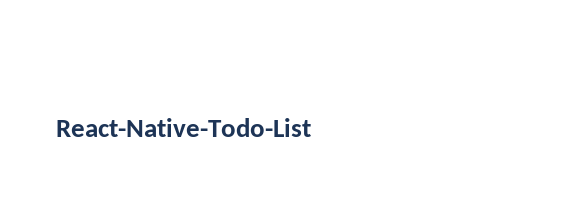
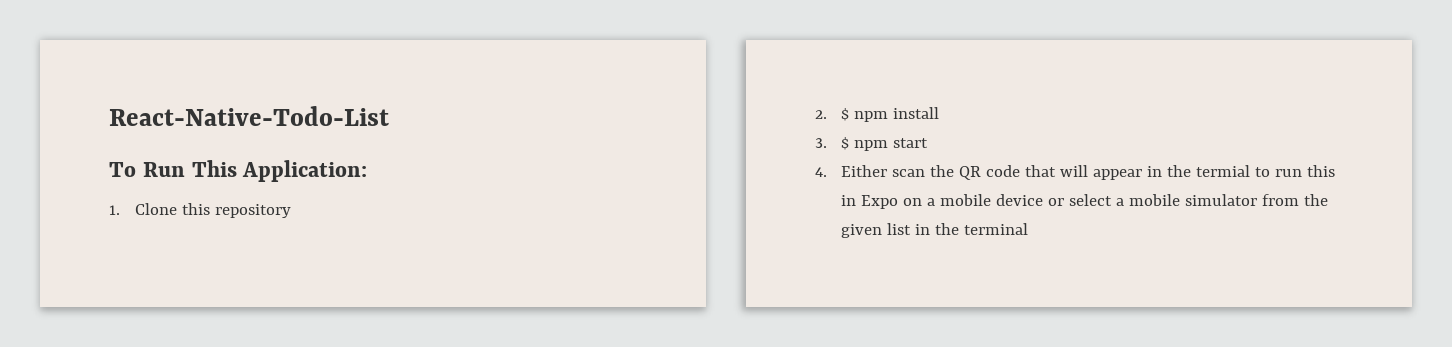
(311, 127) none -> [109,160,368,182] [109,203,291,218] [815,107,939,122] [815,137,928,151] [815,165,1335,180] [840,194,1328,209] [840,223,1028,238] // To Run This Application: // 1. Clone this repository // 2. $ npm install // 3. $ npm start // 4. Either scan the QR code that will appear in the termial to run this in Expo on a mobile device or select a mobile simulator from the given list in the terminal

